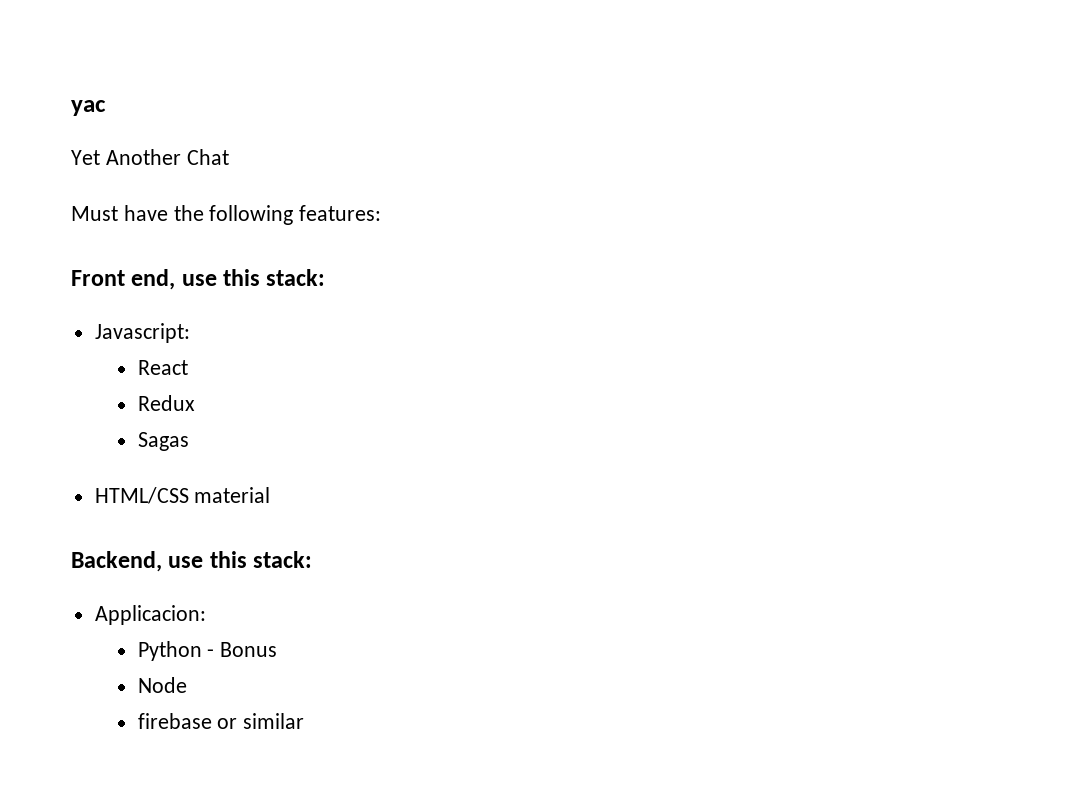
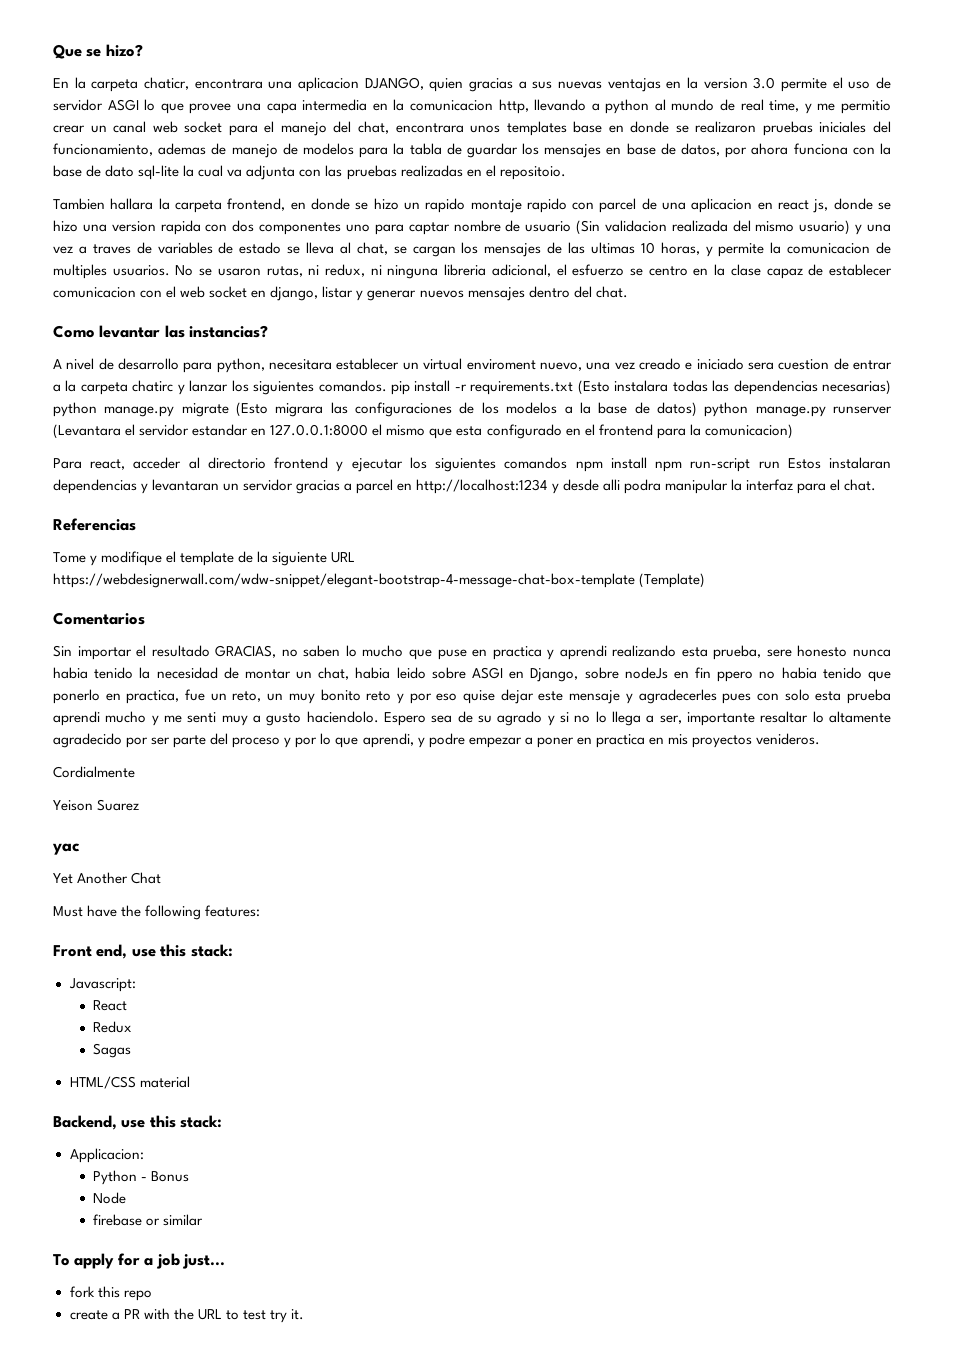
(71, 108) none -> [53,44,143,59] [53,77,891,92] [53,99,892,114] [53,121,891,136] [53,143,891,158] [53,165,566,180] [53,198,892,213] [53,220,892,235] [53,242,891,257] [53,264,892,279] [53,286,628,301] [53,325,269,338] [53,358,893,373] [53,380,892,395] [53,402,893,417] [53,424,793,439] [53,457,892,472] [53,479,876,494] [53,518,136,531] [53,551,356,566] [53,573,706,588] [53,612,145,625] [53,645,891,660] [53,667,892,682] [53,689,891,704] [53,711,892,726] [53,733,821,748] [53,766,135,778] [53,799,140,811] Que se hizo? // En la carpeta chaticr, encontrara una aplicacion DJANGO, quien gracias a sus nuevas ventajas en la version 3.0 permite el uso de servidor ASGI lo que provee una capa intermedia en la comunicacion http, llevando a python al mundo de real time, y me permitio crear un canal web socket para el manejo del chat, encontrara unos templates base en donde se realizaron pruebas iniciales del funcionamiento, ademas de manejo de modelos para la tabla de guardar los mensajes en base de datos, por ahora funciona con la base de dato sql-lite la cual va adjunta con las pruebas realizadas en el repositoio. // Tambien hallara la carpeta frontend, en donde se hizo un rapido montaje rapido con parcel de una aplicacion en react js, donde se hizo una version rapida con dos componentes uno para captar nombre de usuario (Sin validacion realizada del mismo usuario) y una vez a traves de variables de estado se lleva al chat, se cargan los mensajes de las ultimas 10 horas, y permite la comunicacion de multiples usuarios. No se usaron rutas, ni redux, ni ninguna libreria adicional, el esfuerzo se centro en la clase capaz de establecer comunicacion con el web socket en django, listar y generar nuevos mensajes dentro del chat. // Como levantar las instancias? // A nivel de desarrollo para python, necesitara establecer un virtual enviroment nuevo, una vez creado e iniciado sera cuestion de entrar a la carpeta chatirc y lanzar los siguientes comandos. pip install -r requirements.txt (Esto instalara todas las dependencias necesarias) python manage.py migrate (Esto migrara las configuraciones de los modelos a la base de datos) python manage.py runserver (Levantara el servidor estandar en 127.0.0.1:8000 el mismo que esta configurado en el frontend para la comunicacion) // Para react, acceder al directorio frontend y ejecutar los siguientes comandos npm install npm run-script run Estos instalaran dependencias y levantaran un servidor gracias a parcel en http://localhost:1234 y desde alli podra manipular la interfaz para el chat. // Referencias // Tome y modifique el template de la siguiente URL https://webdesignerwall.com/wdw-snippet/elegant-bootstrap-4-message-chat-box-template (Template) // Comentarios // Sin importar el resultado GRACIAS, no saben lo mucho que puse en practica y aprendi realizando esta prueba, sere honesto nunca habia tenido la necesidad de montar un chat, habia leido sobre ASGI en Django, sobre nodeJs en fin ppero no habia tenido que ponerlo en practica, fue un reto, un muy bonito reto y por eso quise dejar este mensaje y agradecerles pues con solo esta prueba aprendi mucho y me senti muy a gusto haciendolo. Espero sea de su agrado y si no lo llega a ser, importante resaltar lo altamente agradecido por ser parte del proceso y por lo que aprendi, y podre empezar a poner en practica en mis proyectos venideros. // Cordialmente // Yeison Suarez //
(305, 721) none -> [53,1253,226,1269] [69,1286,152,1301] [69,1308,304,1323] // To apply for a job just... // fork this repo // create a PR with the URL to test try it.

